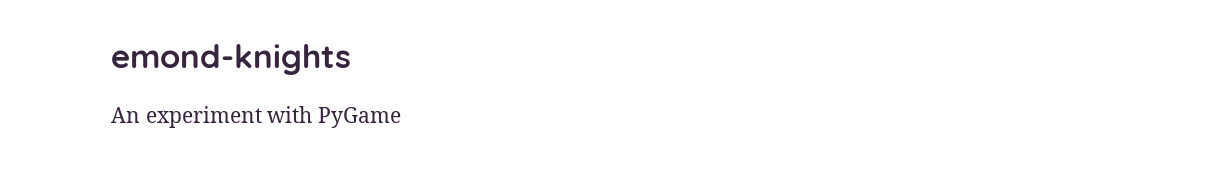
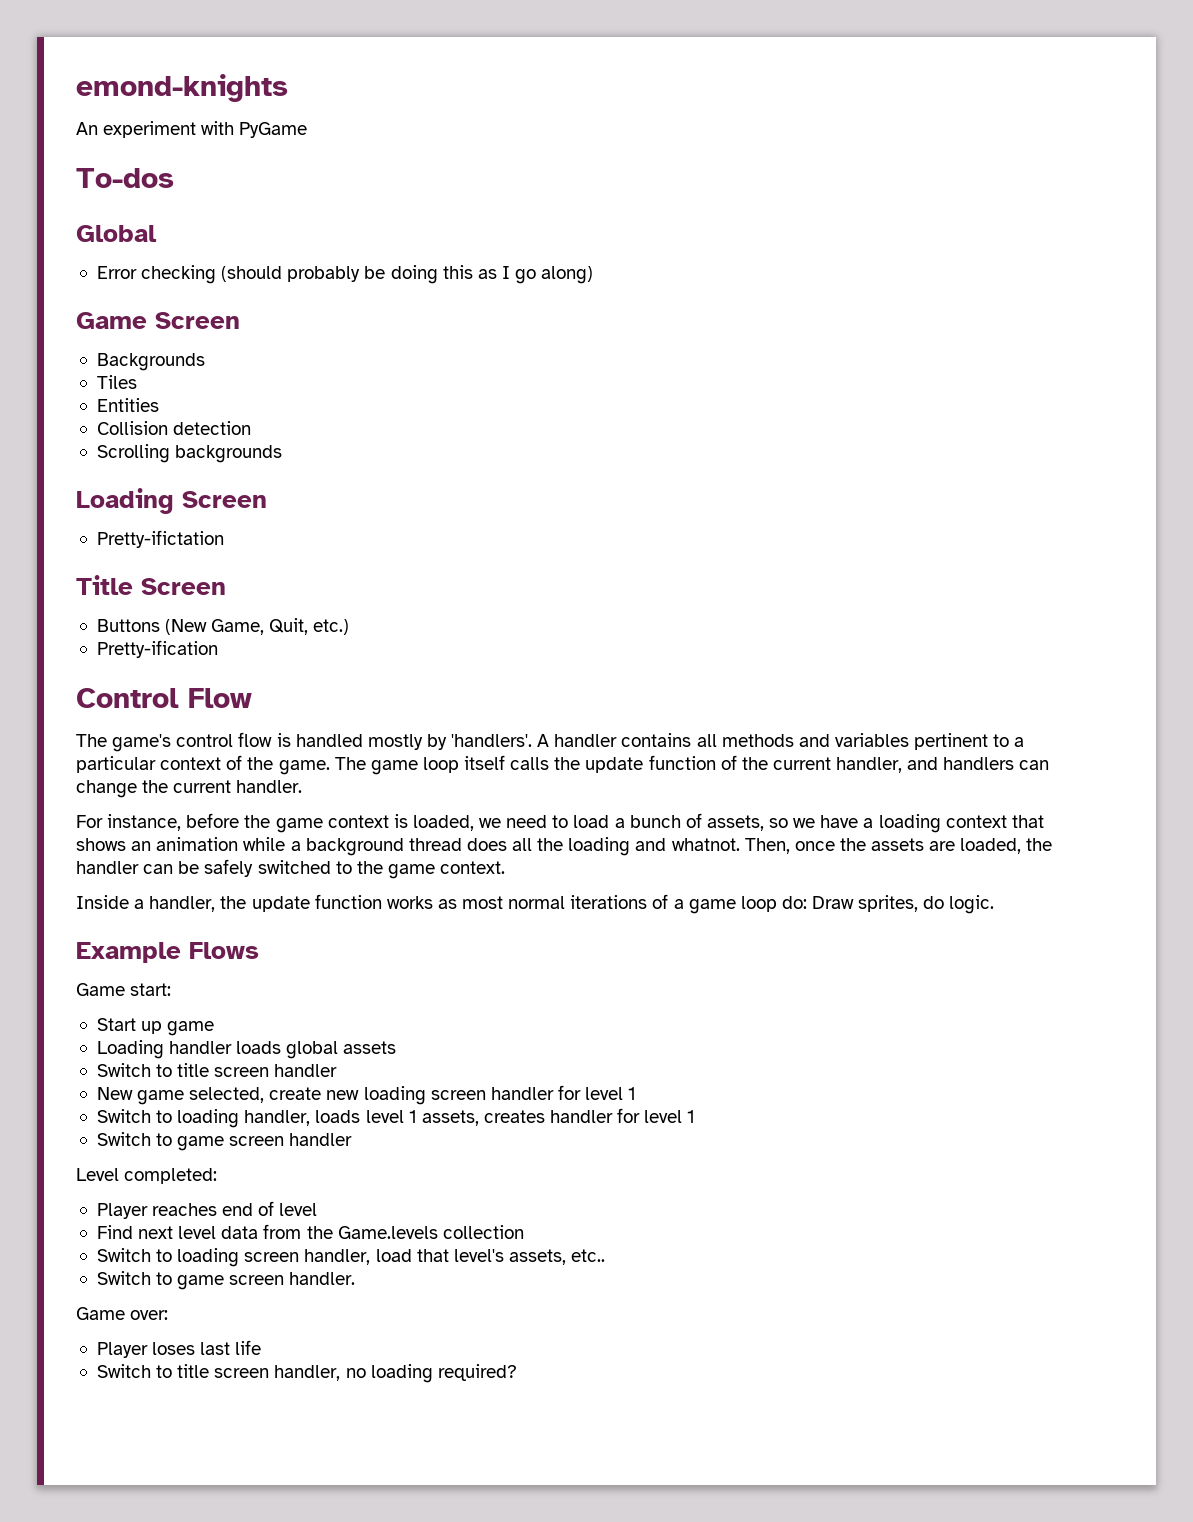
(402, 117) none -> [76,168,174,188] [76,225,157,242] [96,265,594,284] [76,312,240,329] [96,353,205,371] [96,375,137,389] [96,398,159,412] [96,421,252,435] [96,444,283,463] [76,488,267,514] [96,530,224,548] [76,575,226,595] [96,618,350,635] [96,640,218,658] [76,688,252,708] [76,732,1025,752] [76,755,1050,775] [76,780,303,798] [76,813,1044,833] [76,837,1053,856] [76,859,506,879] [76,894,995,914] [76,942,259,963] [76,983,172,996] [96,1018,215,1036] [96,1040,397,1059] [96,1063,338,1077] [96,1085,637,1105] [96,1108,696,1128] [96,1132,353,1151] [76,1168,218,1184] [96,1201,318,1219] [96,1224,524,1239] [96,1248,606,1267] [96,1271,356,1290] [76,1307,169,1320] [96,1340,262,1358] [96,1364,517,1383] // To-dos // Global // Error checking (should probably be doing this as I go along) // Game Screen // Backgrounds // Tiles // Entities // Collision detection // Scrolling backgrounds // Loading Screen // Pretty-ifictation // Title Screen // Buttons (New Game, Quit, etc.) // Pretty-ification // Control Flow // The game's control flow is handled mostly by 'handlers'. A handler contains all methods and variables pertinent to a particular context of the game. The game loop itself calls the update function of the current handler, and handlers can change the current handler. // For instance, before the game context is loaded, we need to load a bunch of assets, so we have a loading context that shows an animation while a background thread does all the loading and whatnot. Then, once the assets are loaded, the handler can be safely switched to the game context. // Inside a handler, the update function works as most normal iterations of a game loop do: Draw sprites, do logic. // Example Flows // Game start: // Start up game // Loading handler loads global assets // Switch to title screen handler // New game selected, create new loading screen handler for level 1 // Switch to loading handler, loads level 1 assets, creates handler for level 1 // Switch to game screen handler // Level completed: // Player reaches end of level // Find next level data from the Game.levels collection // Switch to loading screen handler, load that level's assets, etc.. // Switch to game screen handler. // Game over: // Player loses last life // Switch to title screen handler, no loading required?

